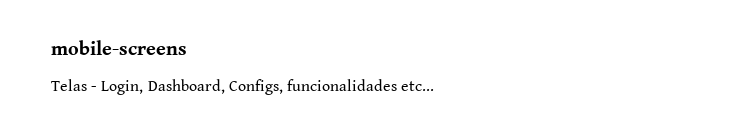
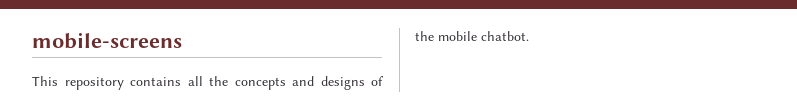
[51,79,435,95] Telas - Login, Dashboard, Configs, funcionalidades etc... -> [32,76,384,90] [415,31,529,41] This repository contains all the concepts and designs of the mobile chatbot.

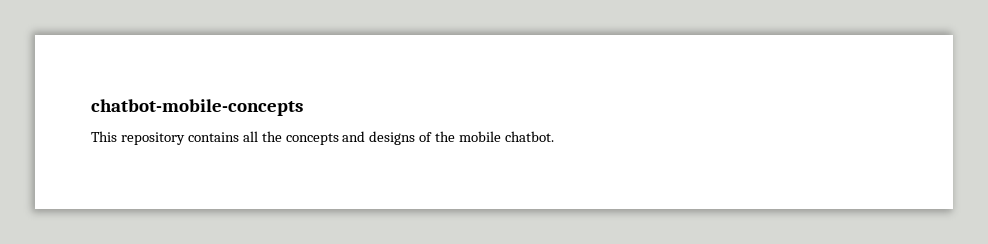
[32,32,182,49] mobile-screens -> [91,99,303,116] chatbot-mobile-concepts

